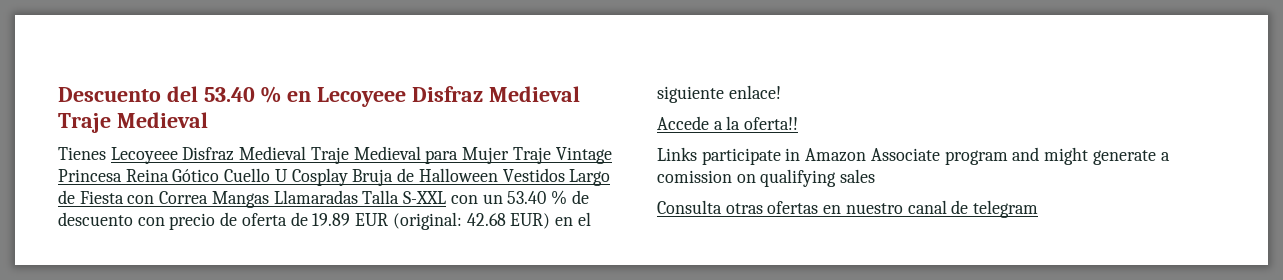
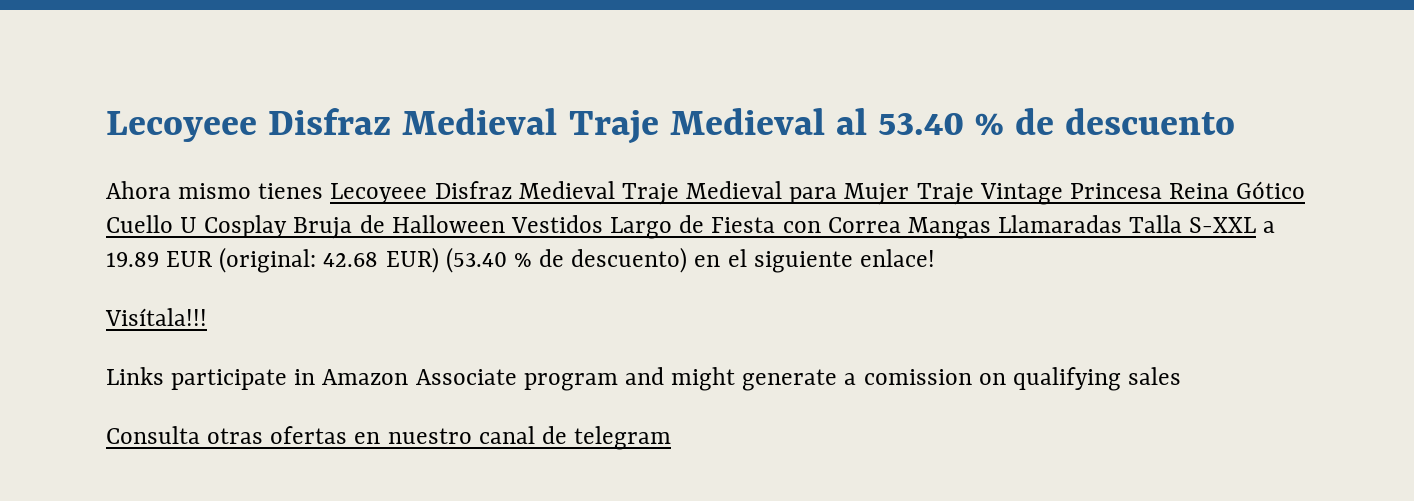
[58,86,580,107] [58,112,208,133] [58,147,106,160] Descuento del 53.40 % en Lecoyeee Disfraz Medieval Traje Medieval // Tienes -> [106,108,1235,144] [106,181,324,199] Lecoyeee Disfraz Medieval Traje Medieval al 53.40 % de descuento // Ahora mismo tienes
[450,190,589,205] [58,212,308,230] con un 53.40 % de descuento con precio de oferta de -> [1263,221,1276,233] a
(551, 221) none -> [445,247,688,273] (53.40 % de descuento)
[657,116,799,130] Accede a la oferta!! -> [105,308,207,326] Visítala!!!

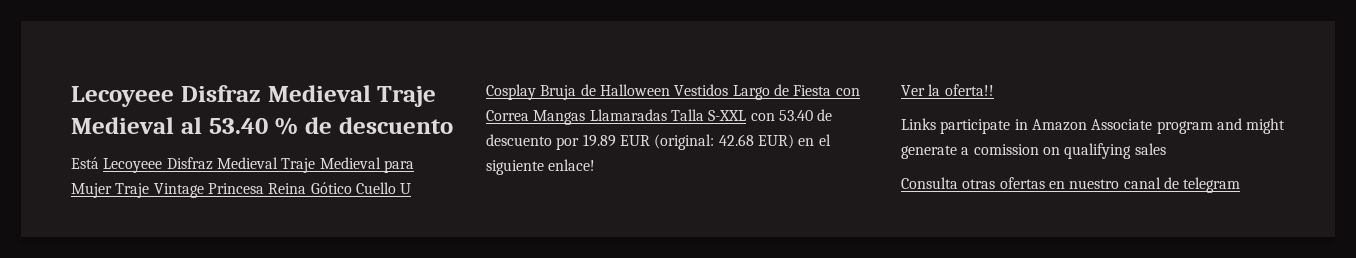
[106,181,324,199] Ahora mismo tienes -> [71,157,99,169] Está
[1263,221,1276,233] a -> [750,109,833,121] [486,134,580,150] con 53.40 de descuento por
[445,247,688,273] (53.40 % de descuento) -> (794, 141) none
[105,308,207,326] Visítala!!! -> [901,84,994,96] Ver la oferta!!

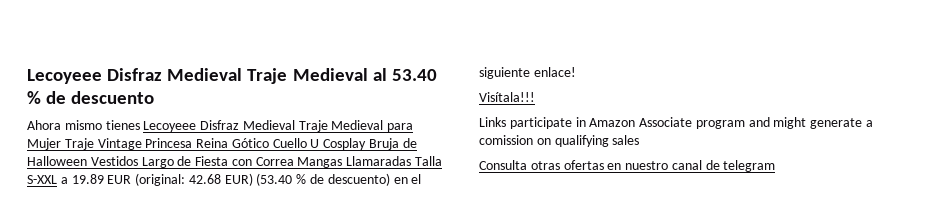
[71,157,99,169] Está -> [27,120,140,130] Ahora mismo tienes
[750,109,833,121] [486,134,580,150] con 53.40 de descuento por -> [60,177,68,184] a
(794, 141) none -> [256,173,390,186] (53.40 % de descuento)
[901,84,994,96] Ver la oferta!! -> [479,92,535,102] Visítala!!!

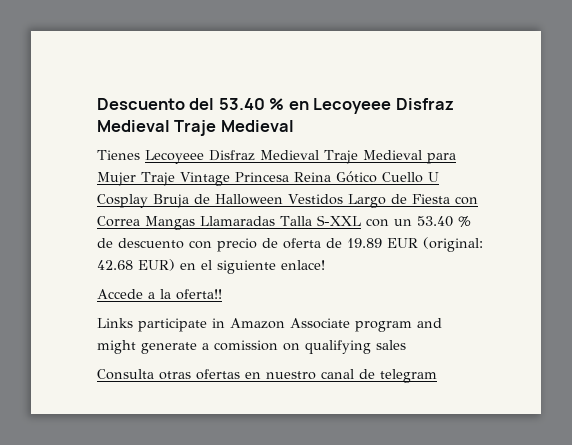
[27,68,437,84] [27,91,155,104] [27,120,140,130] Lecoyeee Disfraz Medieval Traje Medieval al 53.40 % de descuento // Ahora mismo tienes -> [97,98,454,114] [97,120,294,136] [97,150,140,160] Descuento del 53.40 % en Lecoyeee Disfraz Medieval Traje Medieval // Tienes
[60,177,68,184] a -> [365,216,471,227] [97,238,342,252] con un 53.40 % de descuento con precio de oferta de
[256,173,390,186] (53.40 % de descuento) -> (175, 265) none
[479,92,535,102] Visítala!!! -> [97,289,222,300] Accede a la oferta!!

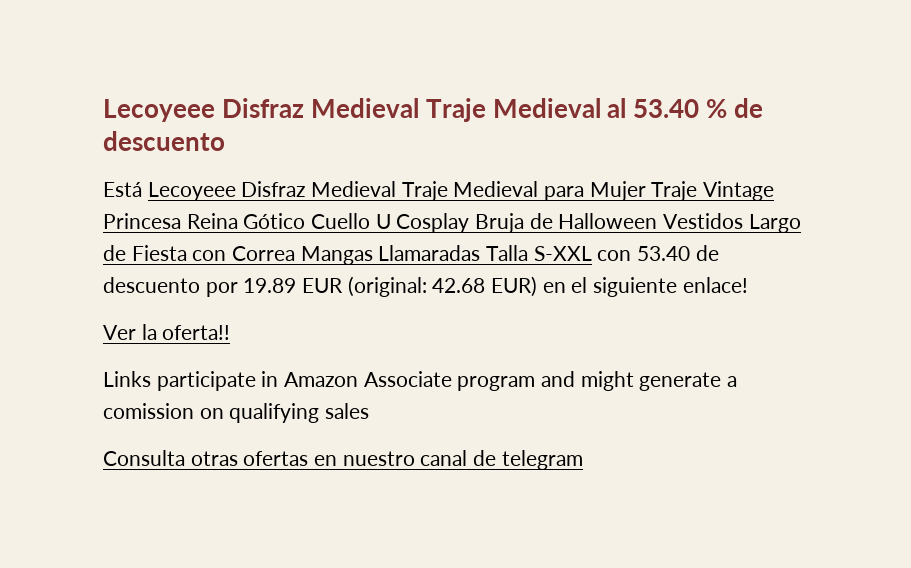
[97,98,454,114] [97,120,294,136] [97,150,140,160] Descuento del 53.40 % en Lecoyeee Disfraz Medieval Traje Medieval // Tienes -> [103,98,764,122] [103,131,225,151] [103,182,142,197] Lecoyeee Disfraz Medieval Traje Medieval al 53.40 % de descuento // Está
[393,216,471,227] [97,238,342,252] un 53.40 % de descuento con precio de oferta de -> [637,245,719,261] [103,277,238,297] 53.40 de descuento por
[97,289,155,299] Accede a -> [103,325,136,340] Ver

